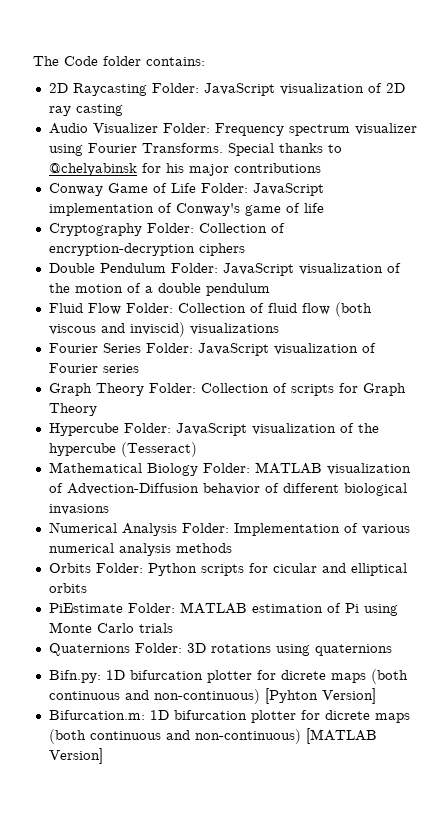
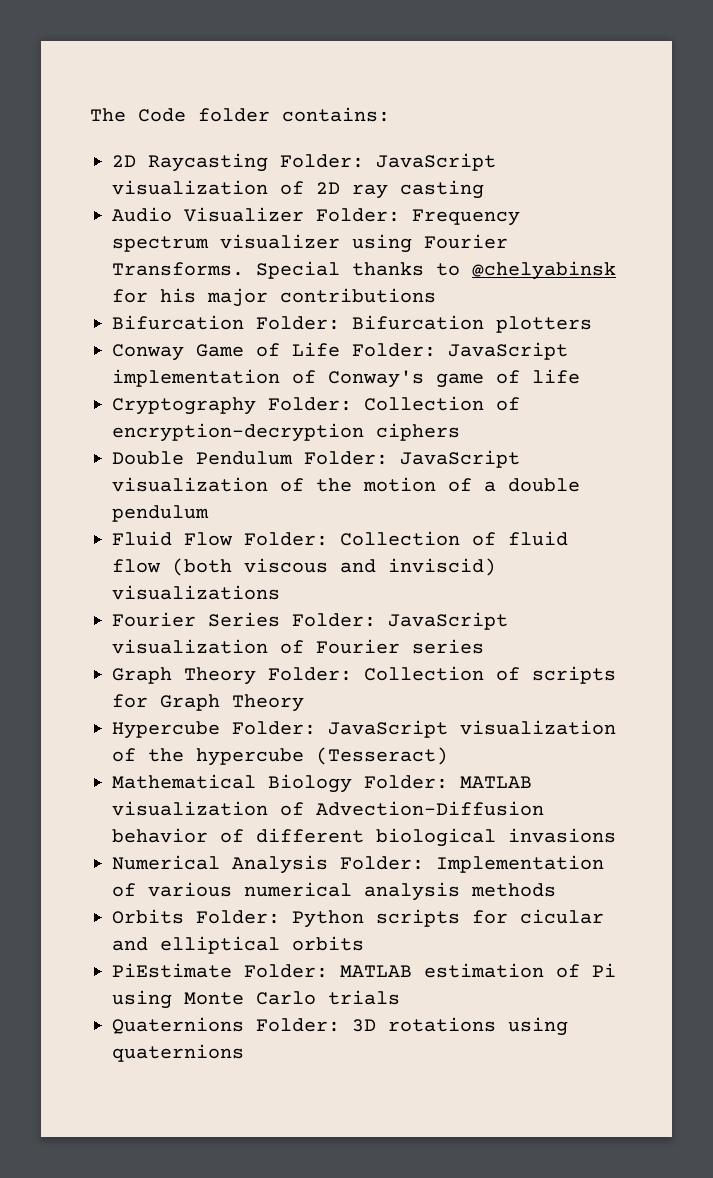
(321, 168) none -> [112,315,592,333] // Bifurcation Folder: Bifurcation plotters
[48,669,408,684] [48,688,376,704] [48,710,410,723] [48,728,377,744] [48,748,103,764] // Bifn.py: 1D bifurcation plotter for dicrete maps (both continuous and non-continuous) [Pyhton Version] // Bifurcation.m: 1D bifurcation plotter for dicrete maps (both continuous and non-continuous) [MATLAB Version] -> (244, 1053) none

